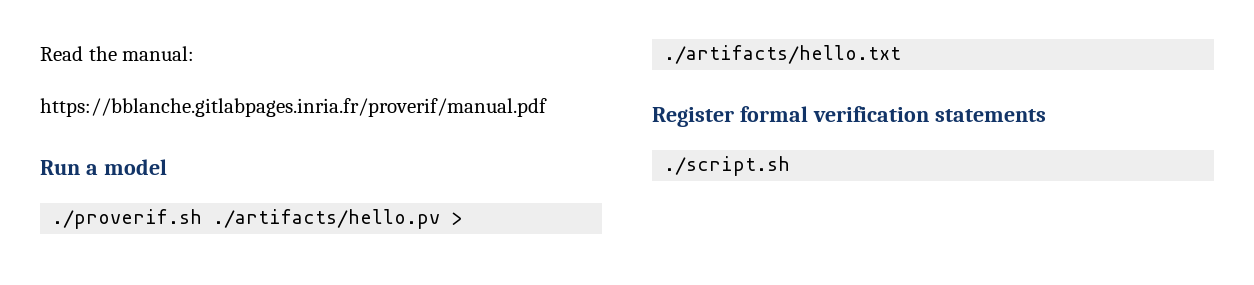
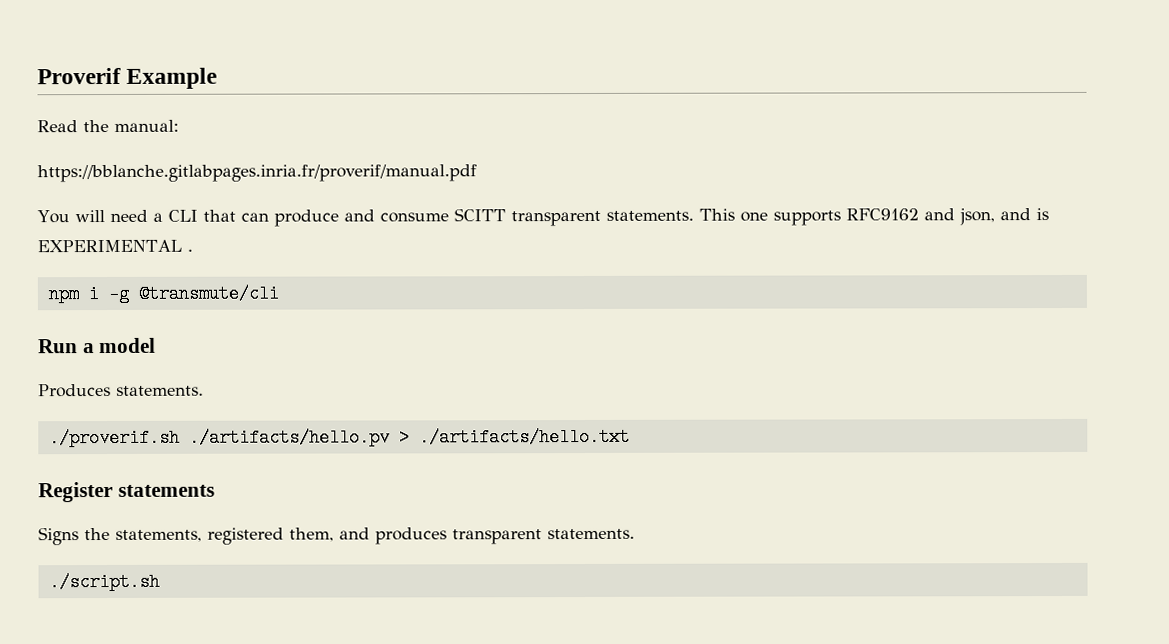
(40, 53) none -> [37,67,218,89] Proverif Example //
(547, 107) none -> [37,208,1049,227] [37,239,193,253] [47,284,279,304] // You will need a CLI that can produce and consume SCITT transparent statements. This one supports RFC9162 and json, and is EXPERIMENTAL . // npm i -g @transmute/cli
(167, 167) none -> [38,383,204,398] // Produces statements.
[739,106,929,122] formal verification -> (113, 492) none
(1046, 115) none -> [38,527,635,546] // Signs the statements, registered them, and produces transparent statements.

